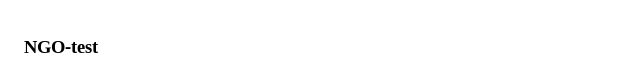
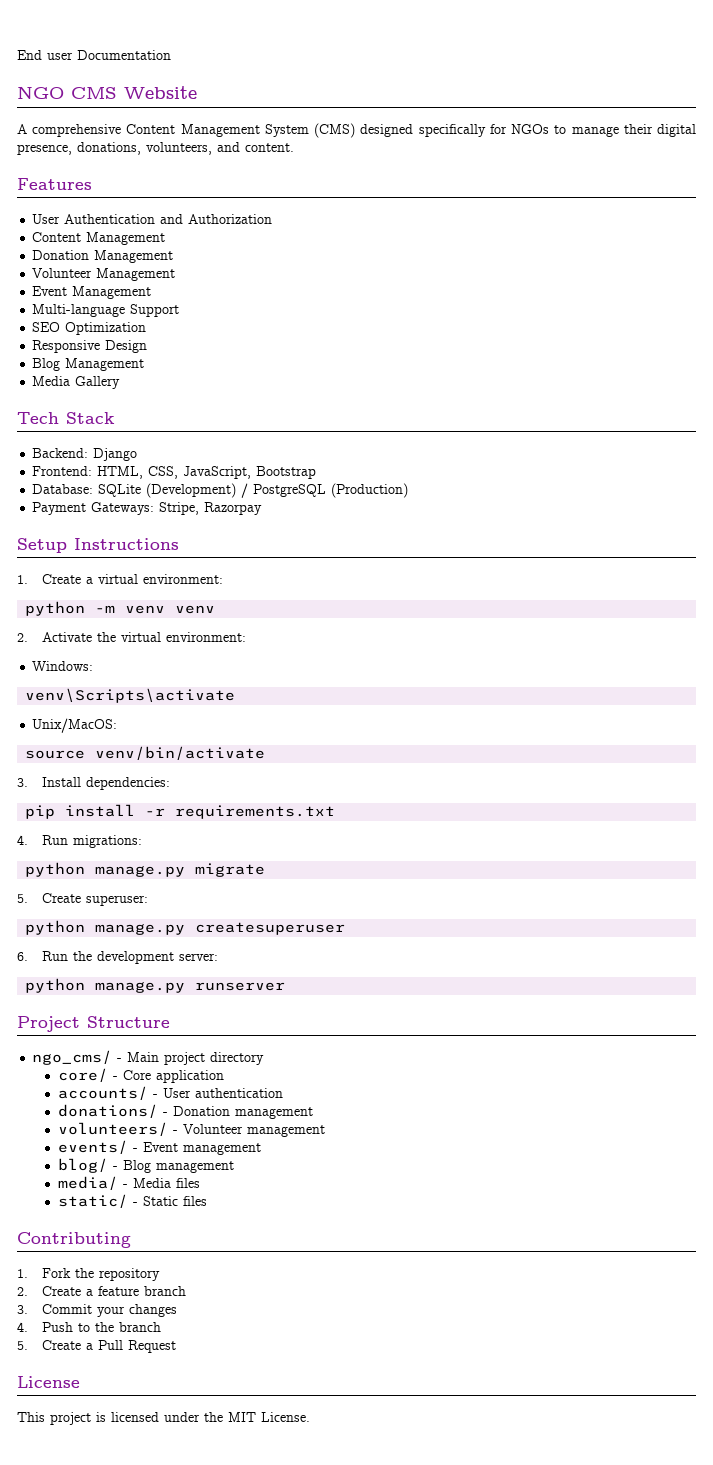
[24,41,99,53] NGO-test -> [17,50,171,60] [17,86,197,99] [17,123,697,138] [17,142,294,155] [17,178,92,190] [32,214,273,224] [32,232,166,245] [32,250,174,263] [32,268,176,281] [32,286,152,299] [32,304,180,317] [32,322,147,335] [32,340,148,353] [32,358,145,371] [32,376,121,389] [17,412,115,424] [32,448,138,461] [32,466,317,479] [32,483,409,498] [32,502,263,515] [17,538,179,553] [17,574,224,584] [25,601,216,616] [17,632,247,642] [32,661,94,671] [25,688,236,703] [32,718,118,733] [25,746,266,760] [17,777,171,790] [25,804,336,819] [17,835,143,848] [25,862,266,877] [17,893,149,906] [25,920,346,935] [17,951,219,964] [25,978,286,993] [17,1016,170,1032] [32,1050,265,1065] [57,1068,224,1083] [57,1086,283,1100] [57,1104,313,1119] [57,1122,325,1137] [57,1140,261,1155] [57,1158,234,1173] [57,1176,200,1190] [57,1194,207,1208] [17,1232,131,1248] [17,1268,161,1281] [17,1286,187,1296] [17,1304,178,1317] [17,1322,162,1332] [17,1340,177,1353] [17,1376,80,1388] [17,1412,310,1425] End user Documentation // NGO CMS Website // A comprehensive Content Management System (CMS) designed specifically for NGOs to manage their digital presence, donations, volunteers, and content. // Features // User Authentication and Authorization // Content Management // Donation Management // Volunteer Management // Event Management // Multi-language Support // SEO Optimization // Responsive Design // Blog Management // Media Gallery // Tech Stack // Backend: Django // Frontend: HTML, CSS, JavaScript, Bootstrap // Database: SQLite (Development) / PostgreSQL (Production) // Payment Gateways: Stripe, Razorpay // Setup Instructions // 1. Create a virtual environment: // python -m venv venv // 2. Activate the virtual environment: // Windows: // venv\Scripts\activate // Unix/MacOS: // source venv/bin/activate // 3. Install dependencies: // pip install -r requirements.txt // 4. Run migrations: // python manage.py migrate // 5. Create superuser: // python manage.py createsuperuser // 6. Run the development server: // python manage.py runserver // Project Structure // ngo_cms/ - Main project directory // core/ - Core application // accounts/ - User authentication // donations/ - Donation management // volunteers/ - Volunteer management // events/ - Event management // blog/ - Blog management // media/ - Media files // static/ - Static files // Contributing // 1. Fork the repository // 2. Create a feature branch // 3. Commit your changes // 4. Push to the branch // 5. Create a Pull Request // License // This project is licensed under the MIT License.

